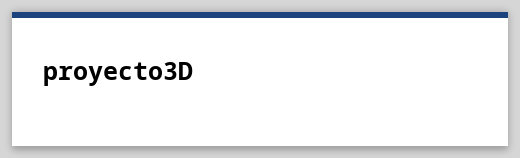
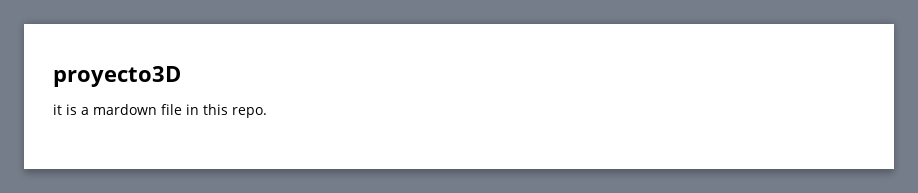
(193, 74) none -> [53,104,267,118] // it is a mardown file in this repo.

